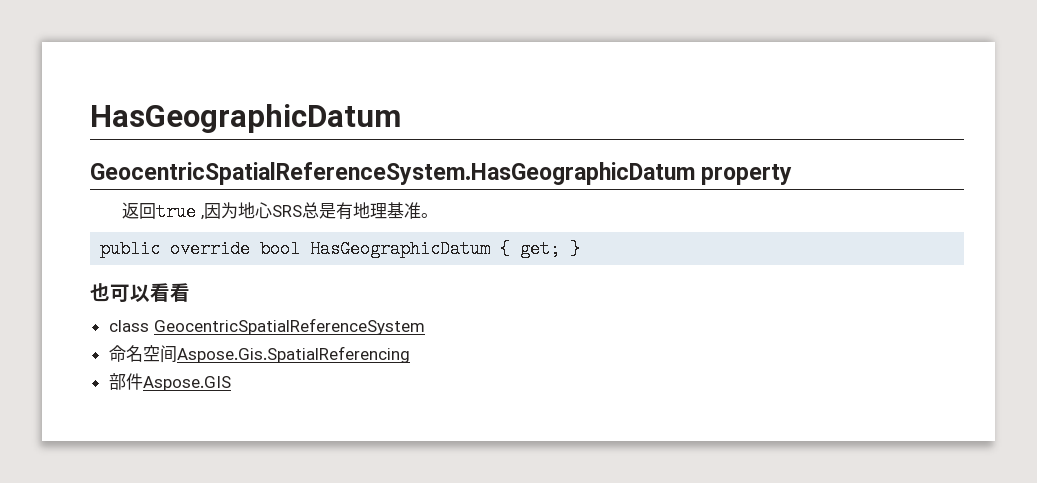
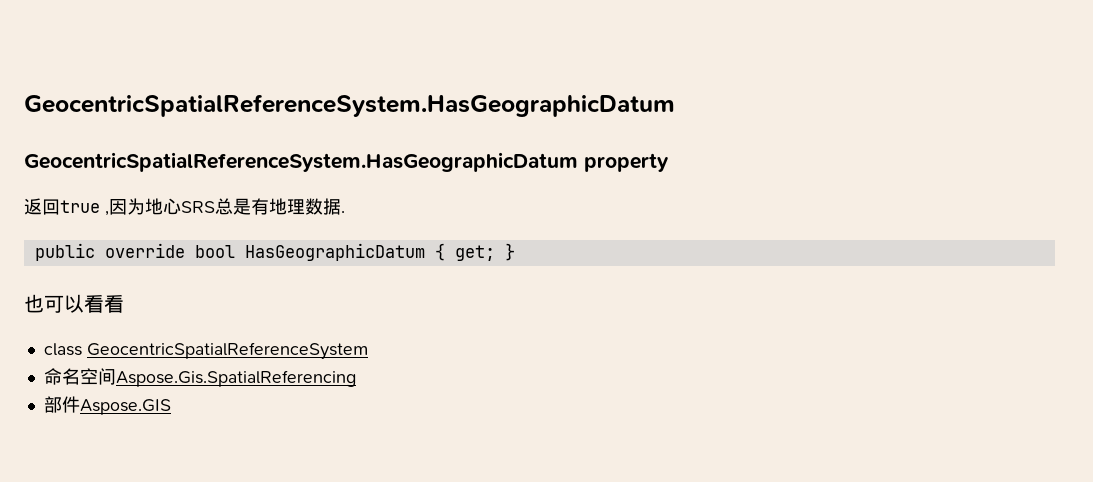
[90,104,401,133] HasGeographicDatum -> [24,94,675,117] GeocentricSpatialReferenceSystem.HasGeographicDatum
[386,202,438,219] 基准。 -> [305,198,345,215] 数据.

